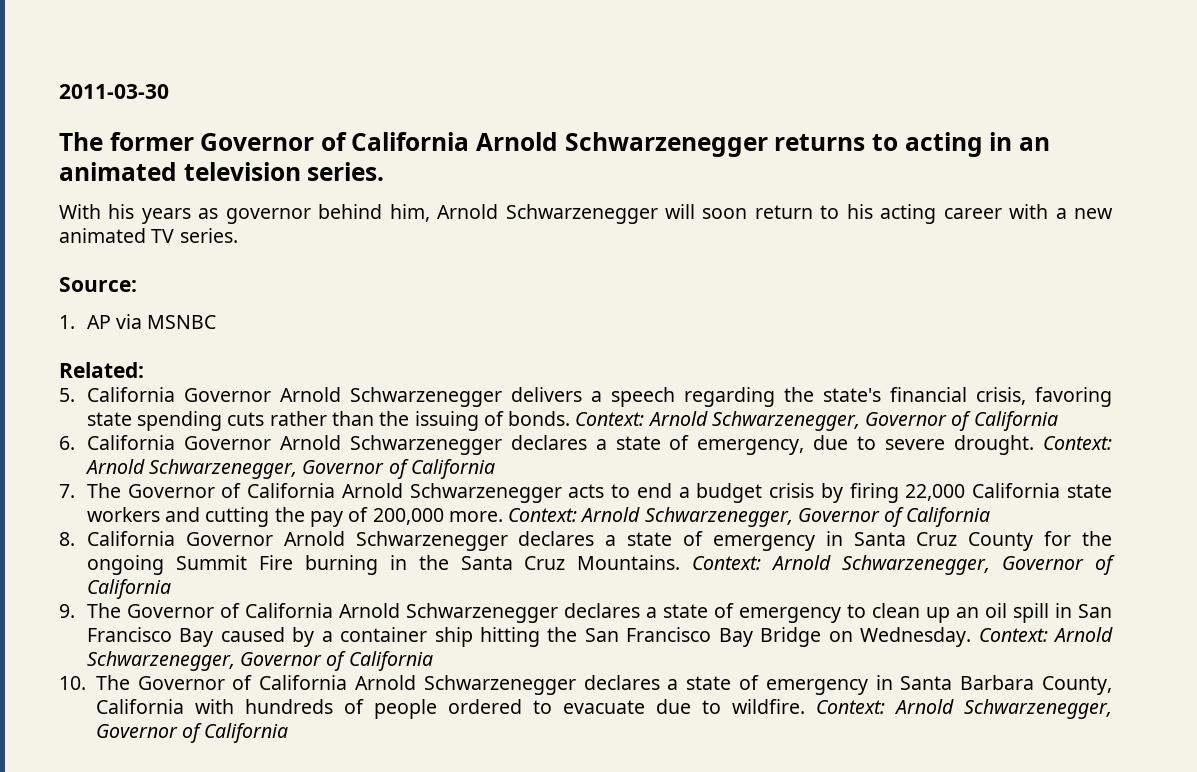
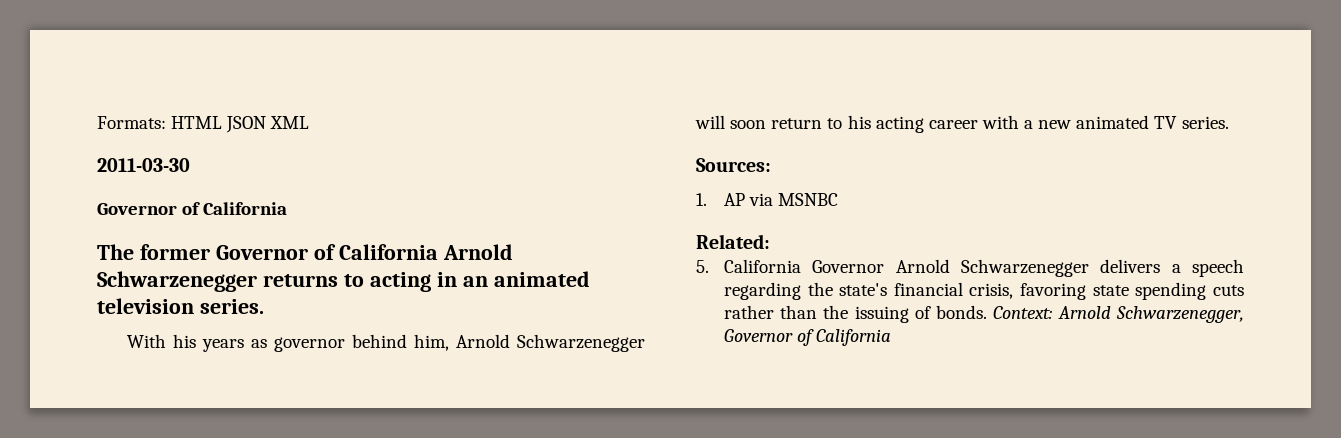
[59,84,169,99] 2011-03-30 -> [97,116,310,133] [97,158,190,172] [97,202,288,215] Formats: HTML JSON XML // 2011-03-30 // Governor of California
[59,277,137,292] Source: -> [696,158,771,172] Sources:
[59,435,1112,455] [84,459,495,479] [59,483,1112,503] [86,507,991,527] [59,531,1113,551] [86,555,1115,575] [86,579,171,599] [59,603,1112,623] [86,627,1113,647] [86,651,433,671] [59,675,1112,695] [95,699,1112,719] [95,723,289,743] // 6. California Governor Arnold Schwarzenegger declares a state of emergency, due to severe drought. Context: Arnold Schwarzenegger, Governor of California // 7. The Governor of California Arnold Schwarzenegger acts to end a budget crisis by firing 22,000 California state workers and cutting the pay of 200,000 more. Context: Arnold Schwarzenegger, Governor of California // 8. California Governor Arnold Schwarzenegger declares a state of emergency in Santa Cruz County for the ongoing Summit Fire burning in the Santa Cruz Mountains. Context: Arnold Schwarzenegger, Governor of California // 9. The Governor of California Arnold Schwarzenegger declares a state of emergency to clean up an oil spill in San Francisco Bay caused by a container ship hitting the San Francisco Bay Bridge on Wednesday. Context: Arnold Schwarzenegger, Governor of California // 10. The Governor of California Arnold Schwarzenegger declares a state of emergency in Santa Barbara County, California with hundreds of people ordered to evacuate due to wildfire. Context: Arnold Schwarzenegger, Governor of California -> (892, 337) none

